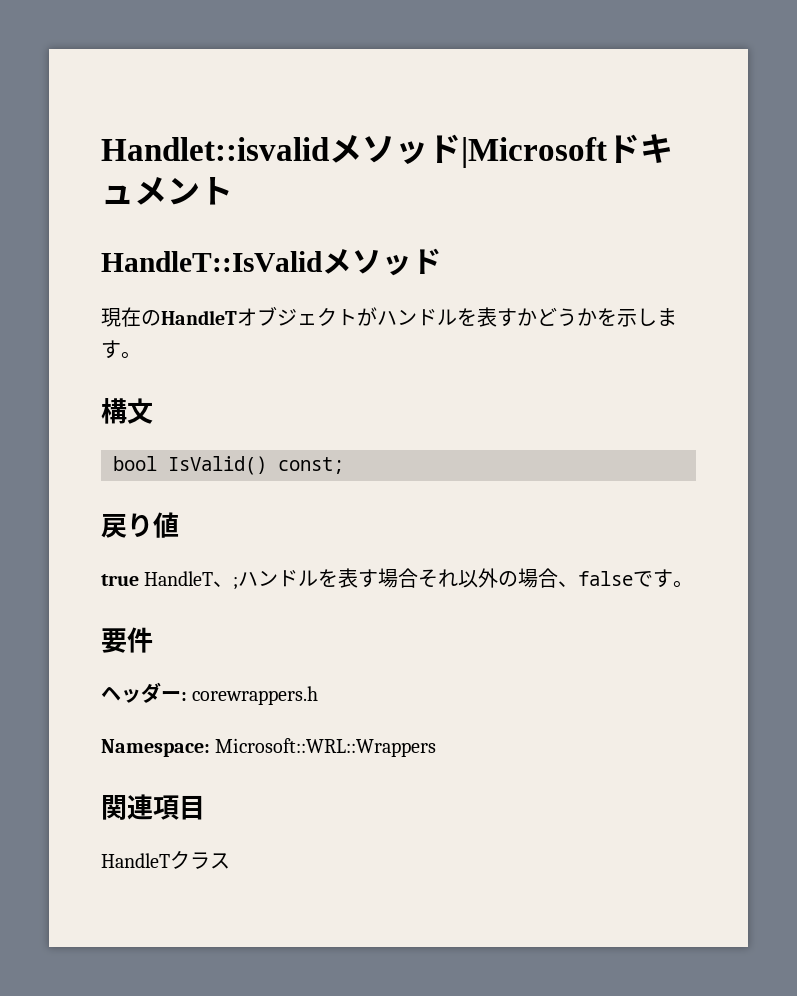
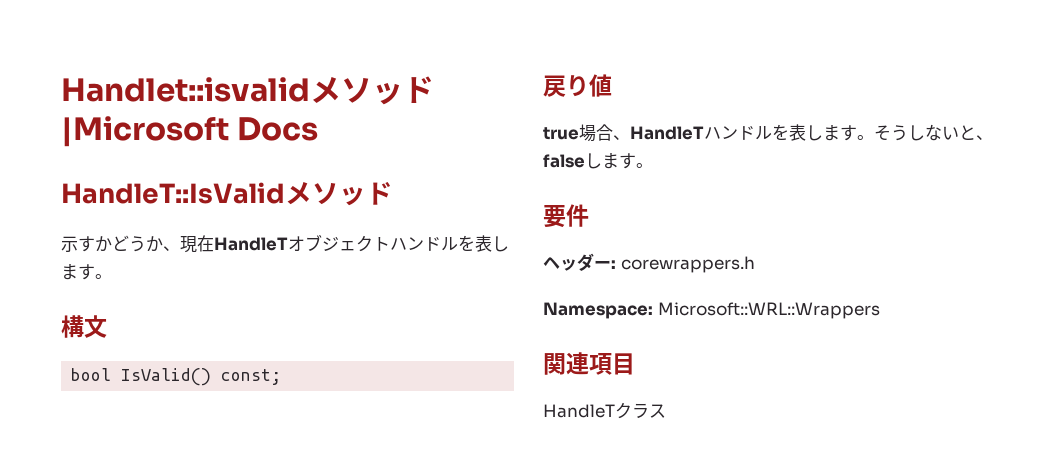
[607,134,673,163] [101,177,233,205] ドキュメント -> [237,117,319,141] Docs
[101,307,161,327] 現在の -> [61,235,214,253] 示すかどうか、現在
[357,307,637,327] がハンドルを表すかどうかを示 -> [390,235,492,252] ハンドルを表
[144,568,654,590] HandleT、;ハンドルを表す場合それ以外の場合、falseで -> [579,124,993,142] [543,153,619,169] 場合、HandleTハンドルを表します。そうしないと、falseしま

